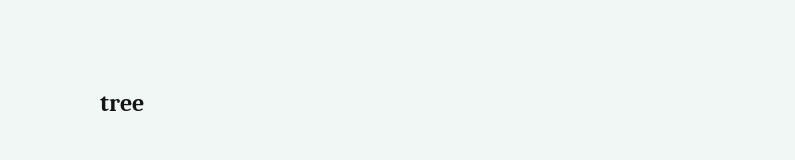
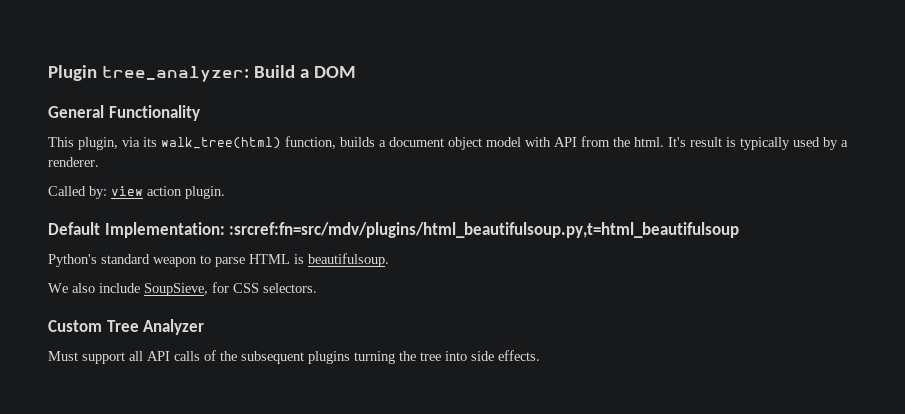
[100,96,144,111] tree -> [48,65,356,82] [48,105,200,121] [48,136,848,150] [48,157,99,167] [48,186,225,199] [48,222,740,238] [48,253,389,267] [48,282,317,296] [48,319,205,335] [48,350,540,364] Plugin tree_analyzer: Build a DOM // General Functionality // This plugin, via its walk_tree(html) function, builds a document object model with API from the html. It's result is typically used by a renderer. // Called by: view action plugin. // Default Implementation: :srcref:fn=src/mdv/plugins/html_beautifulsoup.py,t=html_beautifulsoup // Python's standard weapon to parse HTML is beautifulsoup. // We also include SoupSieve, for CSS selectors. // Custom Tree Analyzer // Must support all API calls of the subsequent plugins turning the tree into side effects.

